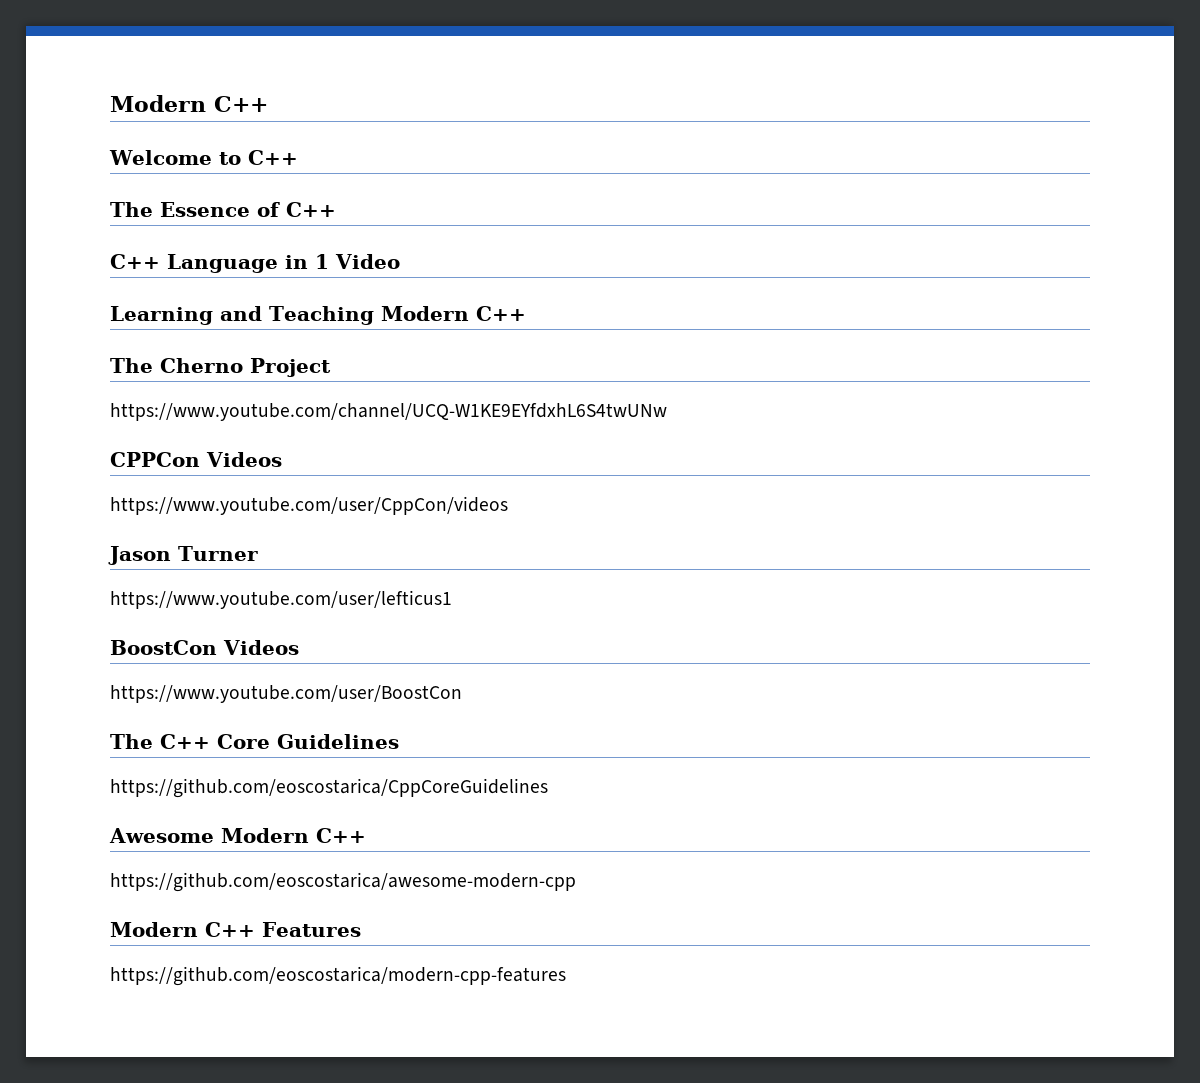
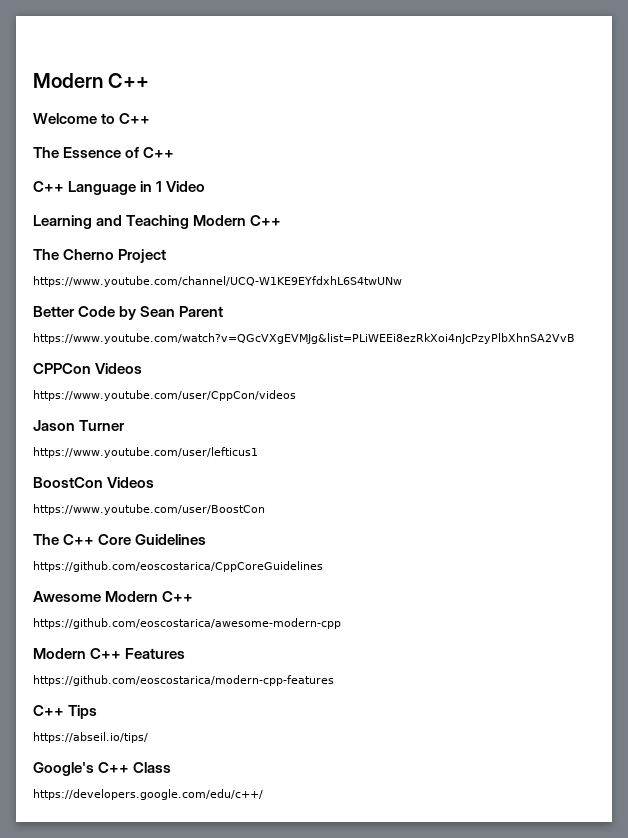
(667, 412) none -> [33,306,224,320] [33,333,575,344] // Better Code by Sean Parent // https://www.youtube.com/watch?v=QGcVXgEVMJg&list=PLiWEEi8ezRkXoi4nJcPzyPlbXhnSA2VvB
(566, 976) none -> [33,705,98,719] [33,732,148,743] [33,762,172,776] [33,789,263,800] // C++ Tips // https://abseil.io/tips/ // Google's C++ Class // https://developers.google.com/edu/c++/

